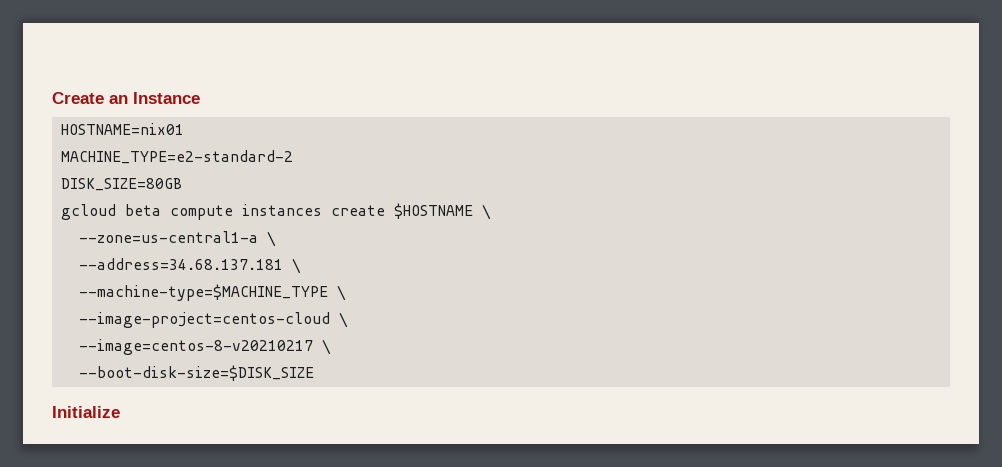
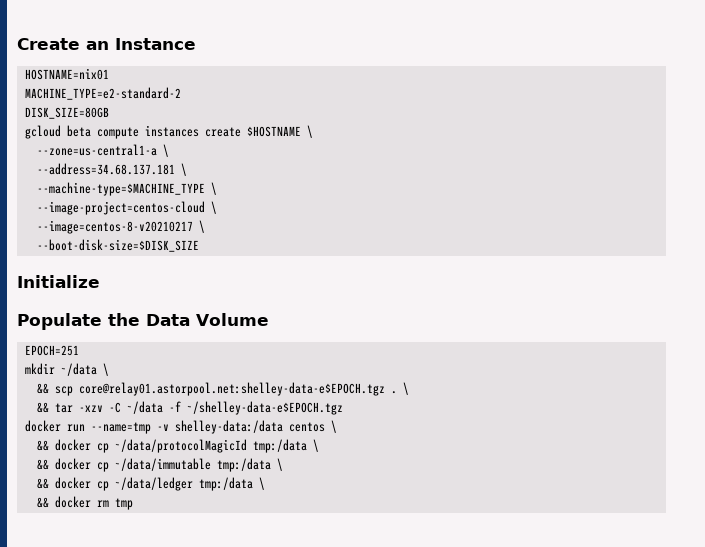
(120, 412) none -> [17,313,269,330] [24,345,79,356] [24,363,109,376] [36,382,409,396] [36,401,343,415] [24,420,337,434] [36,439,319,453] [36,458,283,472] [36,477,265,491] [36,496,133,510] // Populate the Data Volume // EPOCH=251 // mkdir ~/data \ // && scp core@relay01.astorpool.net:shelley-data-e$EPOCH.tgz . \ // && tar -xzv -C ~/data -f ~/shelley-data-e$EPOCH.tgz // docker run --name=tmp -v shelley-data:/data centos \ // && docker cp ~/data/protocolMagicId tmp:/data \ // && docker cp ~/data/immutable tmp:/data \ // && docker cp ~/data/ledger tmp:/data \ // && docker rm tmp

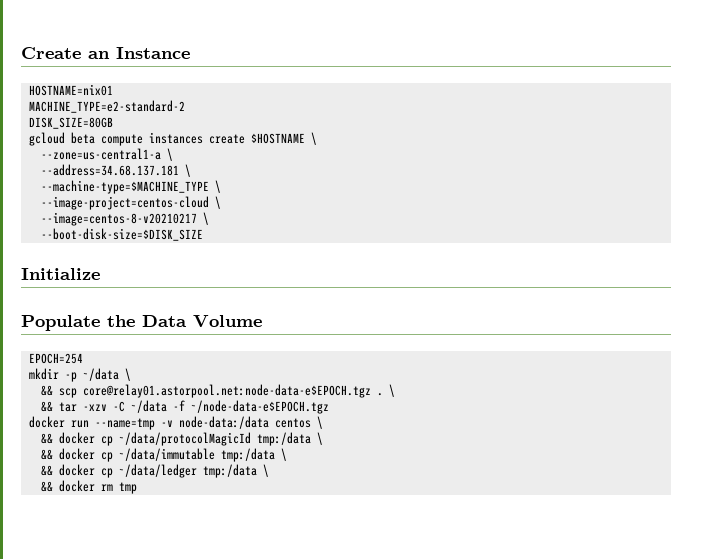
[24,345,79,356] EPOCH=251 -> [28,353,83,364] EPOCH=254
(55, 369) none -> [64,372,77,382] -p
[78,382,385,396] core@relay01.astorpool.net:shelley-data-e$EPOCH.tgz -> [82,384,371,398] core@relay01.astorpool.net:node-data-e$EPOCH.tgz
[186,401,343,415] ~/shelley-data-e$EPOCH.tgz -> [190,400,329,414] ~/node-data-e$EPOCH.tgz
[174,420,283,434] shelley-data:/data -> [178,416,269,429] node-data:/data

